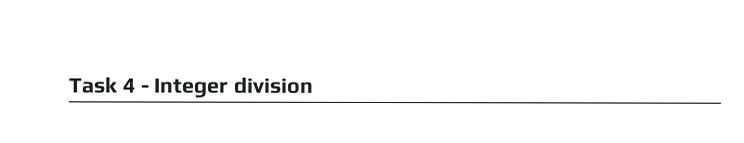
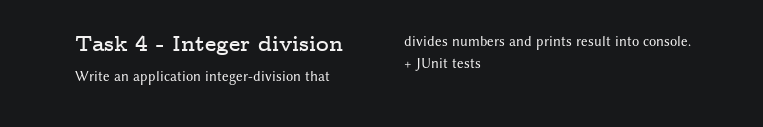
(314, 85) none -> [75,71,330,85] [404,36,691,50] [404,58,481,71] // Write an application integer-division that divides numbers and prints result into console. + JUnit tests

